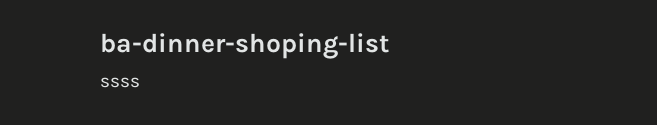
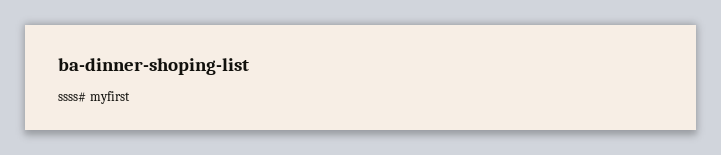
[100,77,140,88] ssss -> [58,91,130,104] ssss# myfirst

